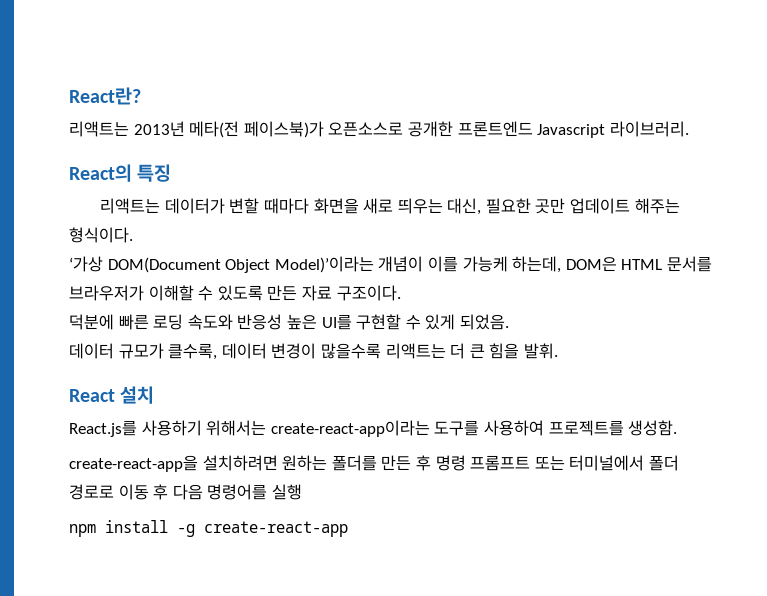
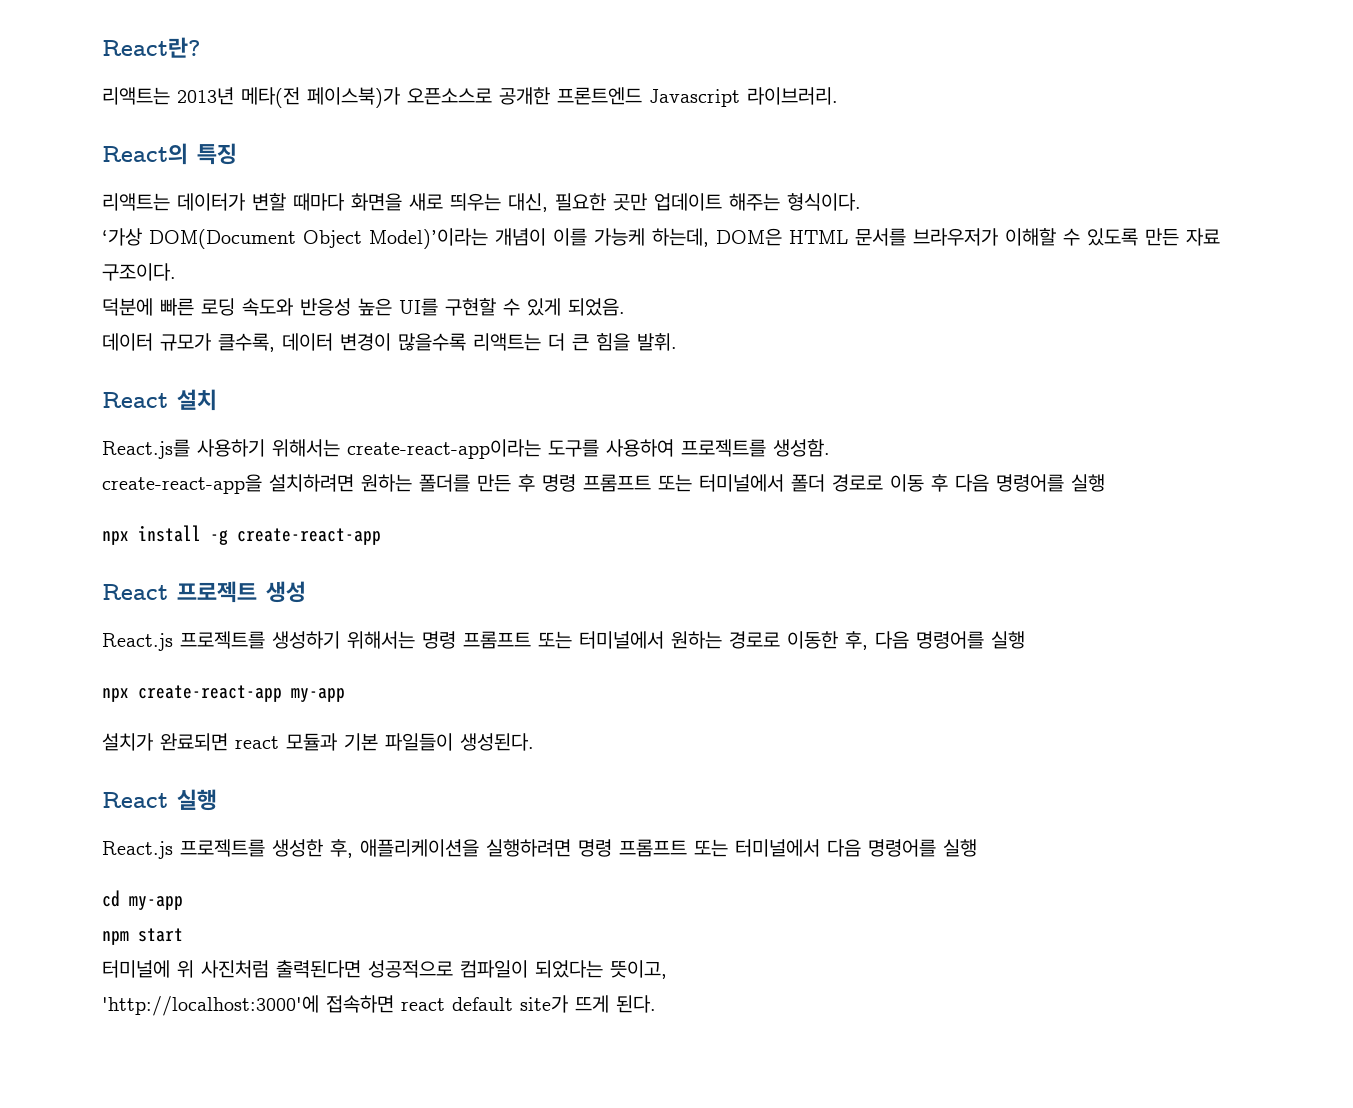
[69,524,96,537] npm -> [102,531,129,545] npx
(348, 529) none -> [102,581,306,603] [102,631,1025,651] [102,685,345,702] [102,733,534,751] [102,789,217,811] [102,839,977,859] [102,890,183,910] [102,928,183,945] [102,960,667,979] [102,995,656,1016] // React 프로젝트 생성 // React.js 프로젝트를 생성하기 위해서는 명령 프롬프트 또는 터미널에서 원하는 경로로 이동한 후, 다음 명령어를 실행 // npx create-react-app my-app // 설치가 완료되면 react 모듈과 기본 파일들이 생성된다. // React 실행 // React.js 프로젝트를 생성한 후, 애플리케이션을 실행하려면 명령 프롬프트 또는 터미널에서 다음 명령어를 실행 // cd my-app // npm start // 터미널에 위 사진처럼 출력된다면 성공적으로 컴파일이 되었다는 뜻이고, // 'http://localhost:3000'에 접속하면 react default site가 뜨게 된다.

